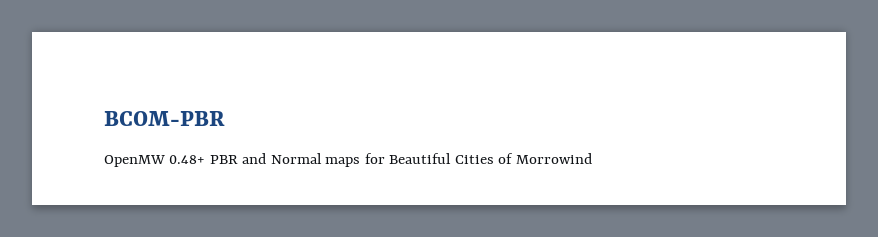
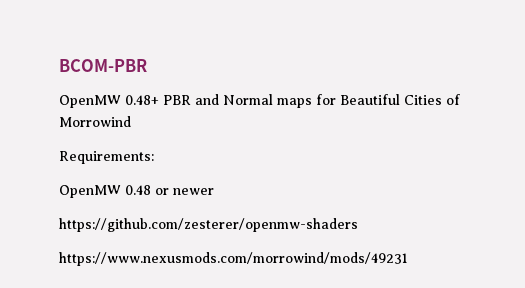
(592, 158) none -> [59,151,154,164] [59,185,214,198] [59,218,358,232] [59,252,408,266] // Requirements: // OpenMW 0.48 or newer // https://github.com/zesterer/openmw-shaders // https://www.nexusmods.com/morrowind/mods/49231

